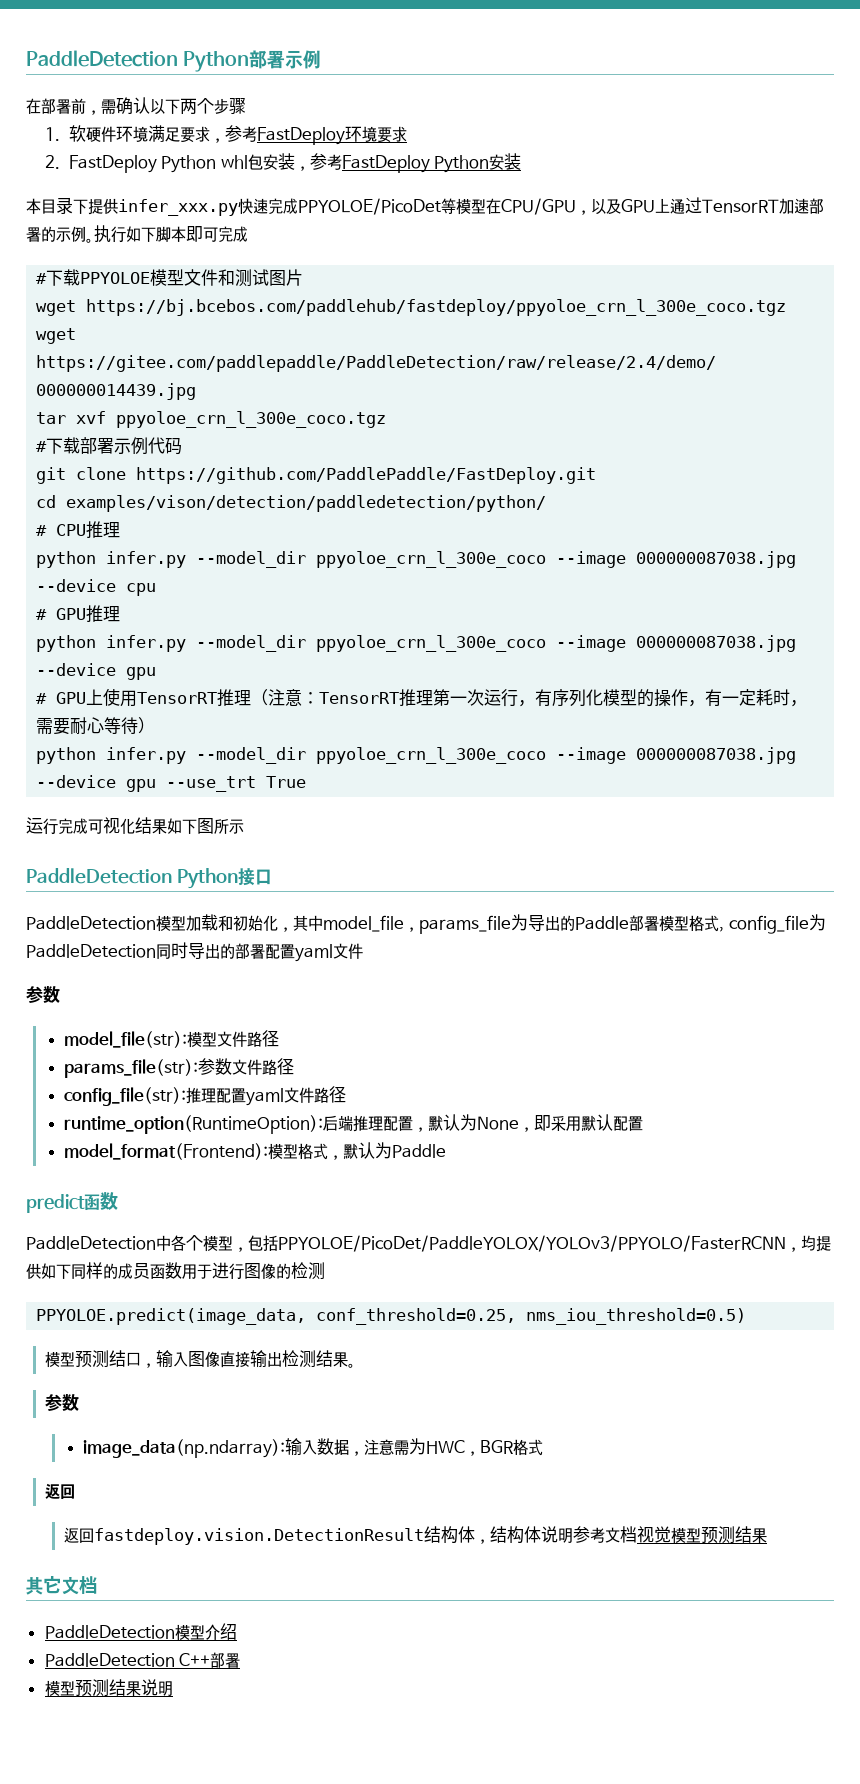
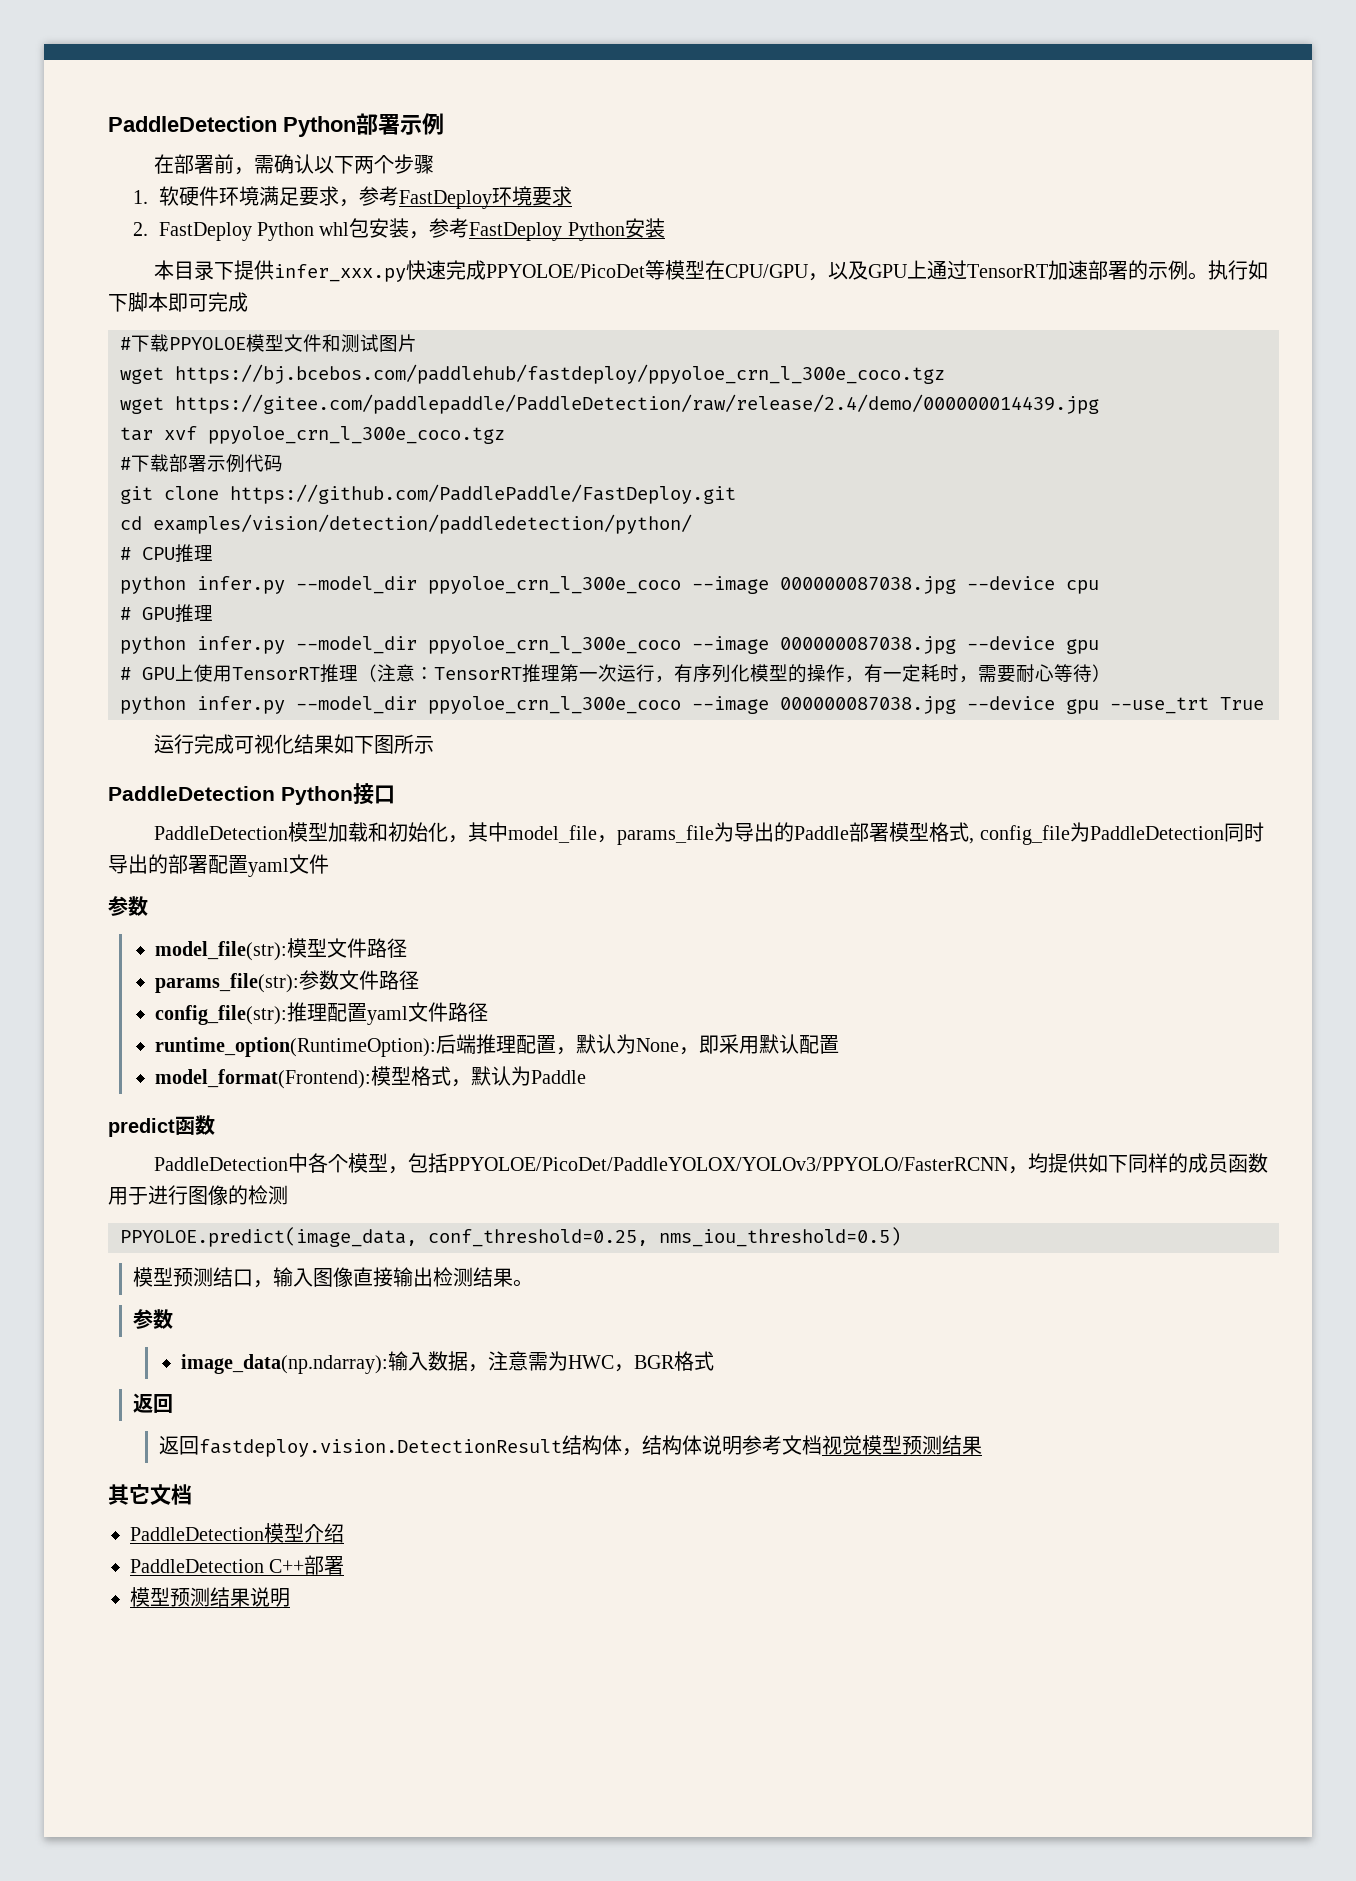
[66,495,547,512] examples/vison/detection/paddledetection/python/ -> [153,514,692,534] examples/vision/detection/paddledetection/python/

